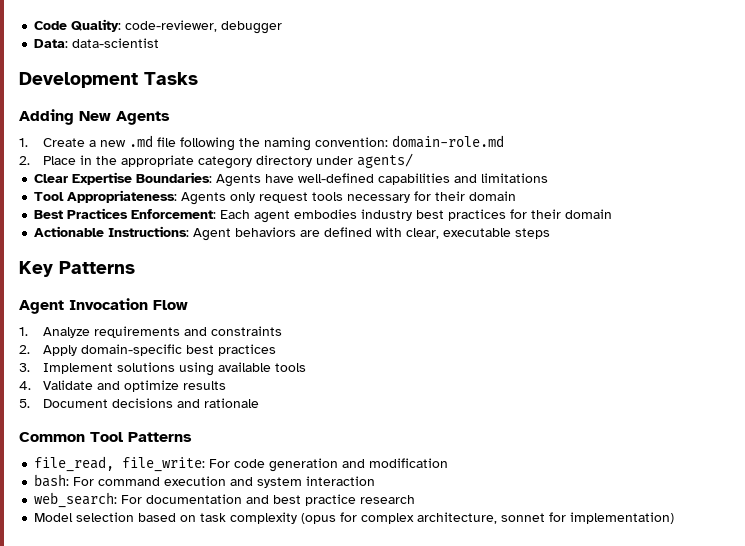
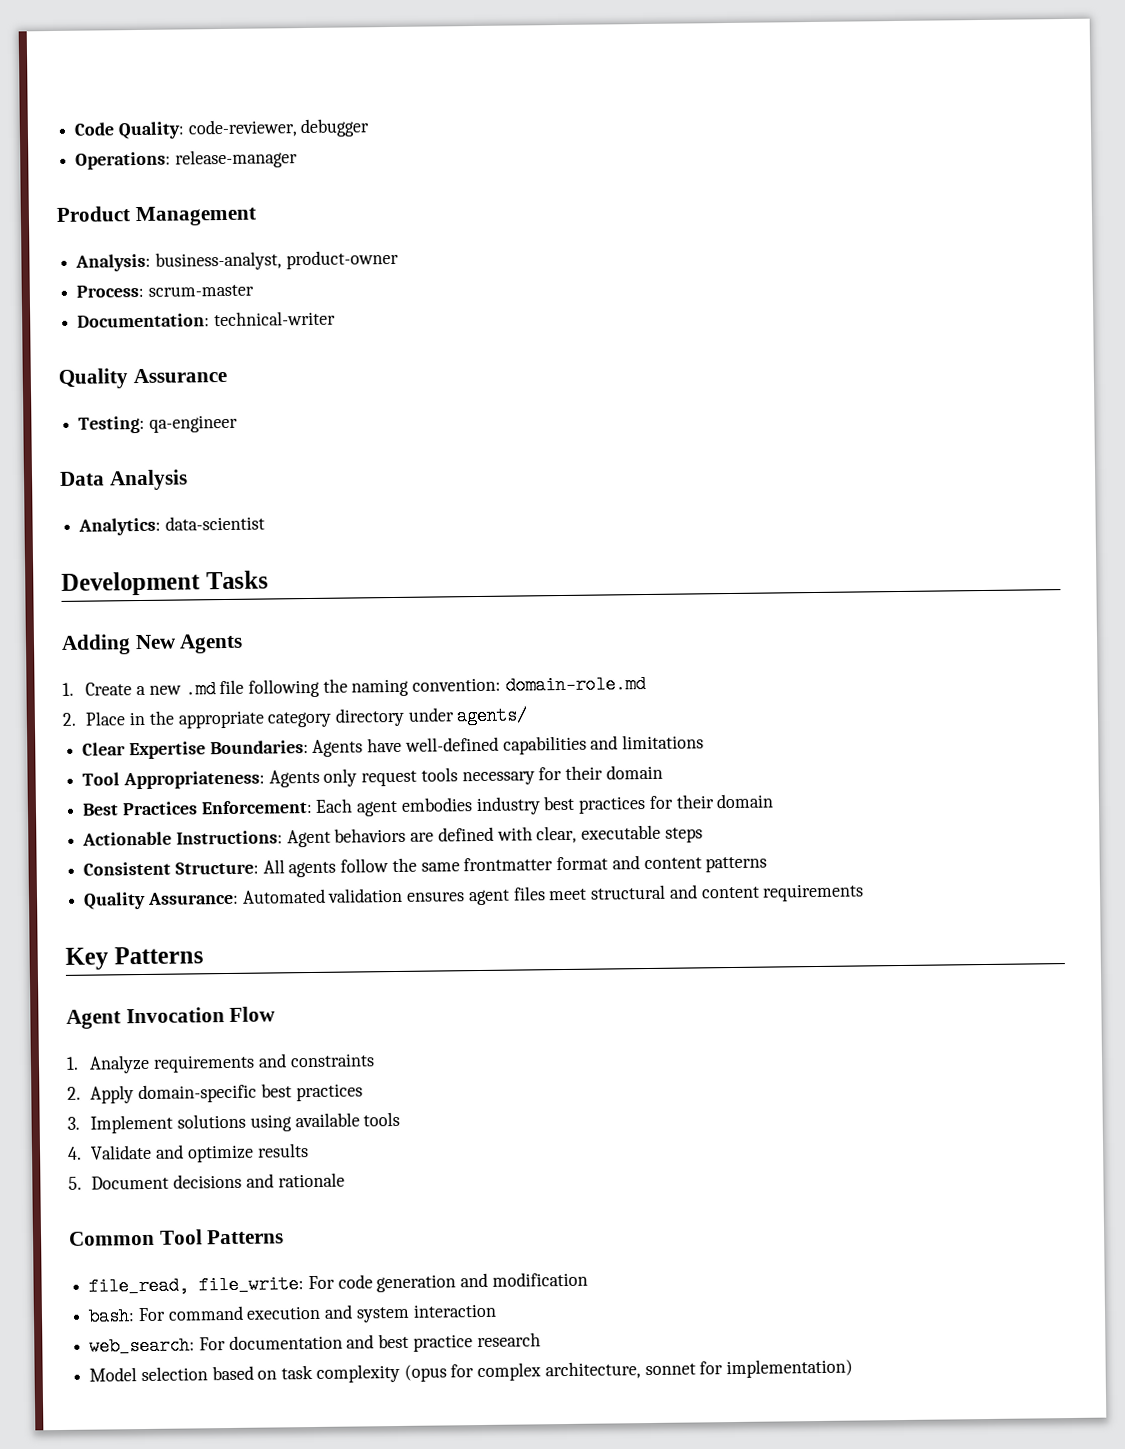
[34,39,69,48] Data: -> [75,149,298,170] [56,205,257,227] [75,249,399,272] [76,284,254,298] [77,310,336,328] [58,367,227,389] [78,414,238,434] [59,469,188,491] [78,517,162,536] Operations: release-manager // Product Management // Analysis: business-analyst, product-owner // Process: scrum-master // Documentation: technical-writer // Quality Assurance // Testing: qa-engineer // Data Analysis // Analytics:
(551, 233) none -> [83,855,768,878] [83,883,865,910] // Consistent Structure: All agents follow the same frontmatter format and content patterns // Quality Assurance: Automated validation ensures agent files meet structural and content requirements

